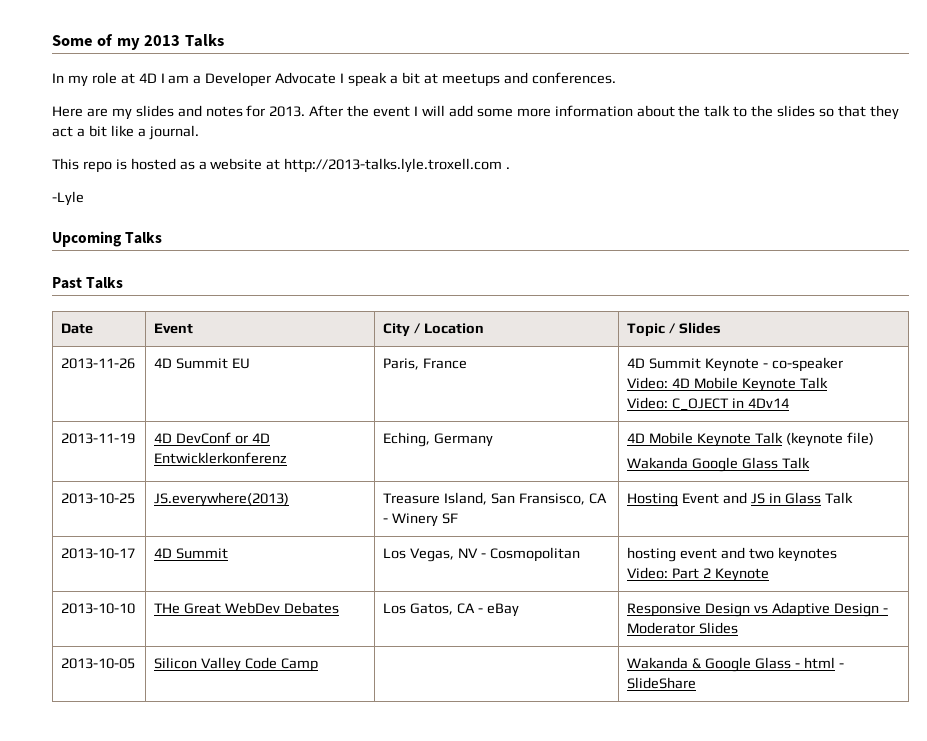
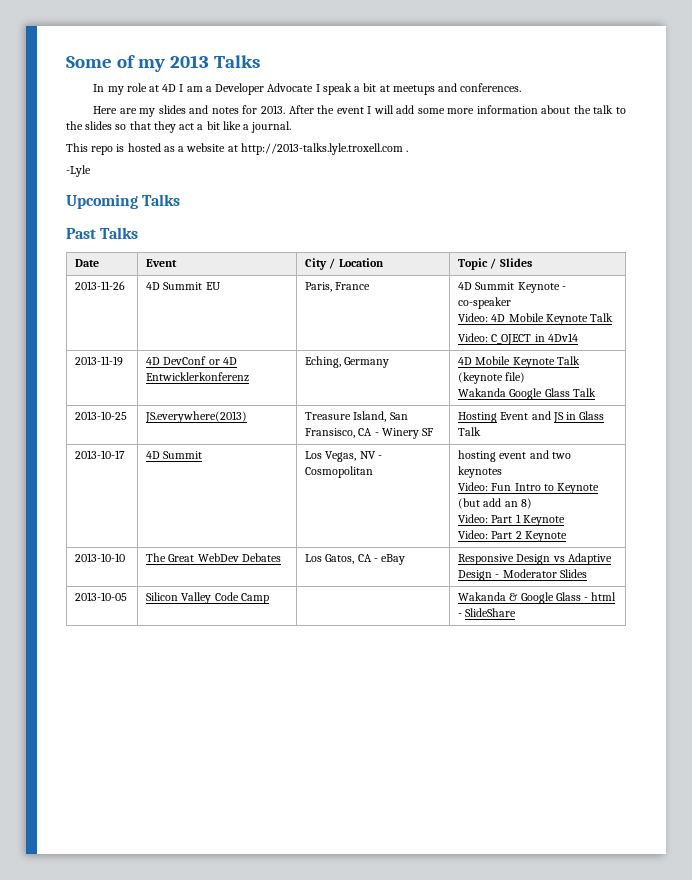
(837, 554) none -> [458,482,599,494] [458,498,532,509] [458,514,565,526] // Video: Fun Intro to Keynote (but add an 8) // Video: Part 1 Keynote
[154,603,181,614] THe -> [146,553,167,562] The

